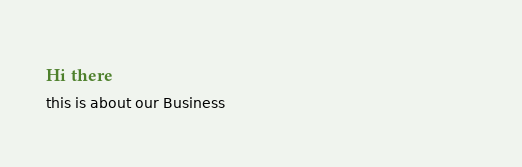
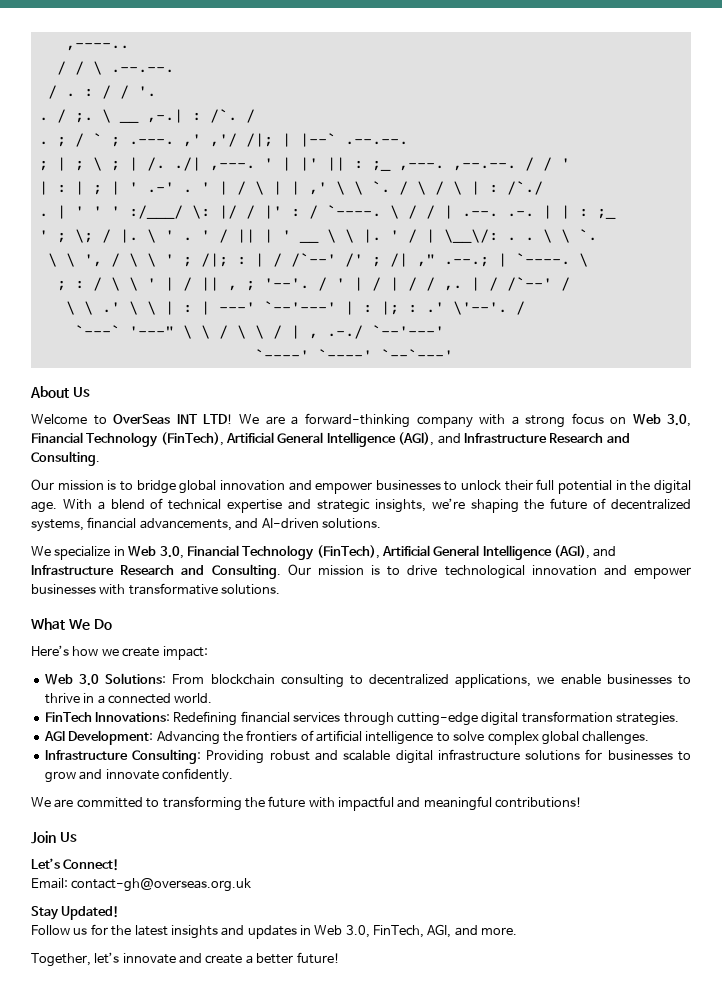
[46,69,113,81] [46,97,225,108] Hi there // this is about our Business -> [65,43,129,51] [56,61,174,75] [47,85,156,99] [38,109,255,123] [38,133,408,147] [38,157,570,171] [38,181,543,195] [38,205,616,219] [38,229,291,243] [298,229,597,243] [47,253,588,267] [56,277,570,291] [65,301,525,315] [74,325,444,339] [254,349,453,360] [30,386,90,398] [31,413,691,428] [31,432,630,447] [31,451,100,466] [31,479,691,494] [31,498,692,513] [31,517,381,532] [31,545,617,560] [31,564,691,579] [31,583,281,595] [31,618,112,630] [31,645,208,660] [44,673,691,688] [44,693,213,704] [44,711,680,726] [43,730,650,745] [44,749,691,764] [44,768,233,783] [31,796,583,811] [31,831,77,844] [31,858,120,871] [31,878,252,892] [31,906,120,920] [31,924,518,939] [31,952,340,967] ,----.. // / / \ .--.--. // / . : / / '. // . / ;. \ __ ,-.| : /`. / // . ; / ` ; .---. ,' ,'/ /|; | |--` .--.--. // ; | ; \ ; | /. ./| ,---. ' | |' || : ;_ ,---. ,--.--. / / ' // | : | ; | ' .-' . ' | / \ | | ,' \ \ `. / \ / \ | : /`./ // . | ' ' ' :/___/ \: |/ / |' : / `----. \ / / | .--. .-. | | : ;_ // ' ; \; / |. \ ' . ' / || | ' __ \ \ |. ' / | \__\/: . . \ \ `. // \ \ ', / \ \ ' ; /|; : | / /`--' /' ; /| ," .--.; | `----. \ // ; : / \ \ ' | / || , ; '--'. / ' | / | / / ,. | / /`--' / // \ \ .' \ \ | : | ---' `--'---' | : |; : .' \'--'. / // `---` '---" \ \ / \ \ / | , .-./ `--'---' // `----' `----' `--`---' // About Us // Welcome to OverSeas INT LTD! We are a forward-thinking company with a strong focus on Web 3.0, Financial Technology (FinTech), Artificial General Intelligence (AGI), and Infrastructure Research and Consulting. // Our mission is to bridge global innovation and empower businesses to unlock their full potential in the digital age. With a blend of technical expertise and strategic insights, we’re shaping the future of decentralized systems, financial advancements, and AI-driven solutions. // We specialize in Web 3.0, Financial Technology (FinTech), Artificial General Intelligence (AGI), and Infrastructure Research and Consulting. Our mission is to drive technological innovation and empower businesses with transformative solutions. // What We Do // Here’s how we create impact: // Web 3.0 Solutions: From blockchain consulting to decentralized applications, we enable businesses to thrive in a connected world. // FinTech Innovations: Redefining financial services through cutting-edge digital transformation strategies. // AGI Development: Advancing the frontiers of artificial intelligence to solve complex global challenges. // Infrastructure Consulting: Providing robust and scalable digital infrastructure solutions for businesses to grow and innovate confidently. // We are committed to transforming the future with impactful and meaningful contributions! // Join Us // Let’s Connect! // Email: contact-gh@overseas.org.uk // Stay Updated! // Follow us for the latest insights and updates in Web 3.0, FinTech, AGI, and more. // Together, let’s innovate and create a better future!

